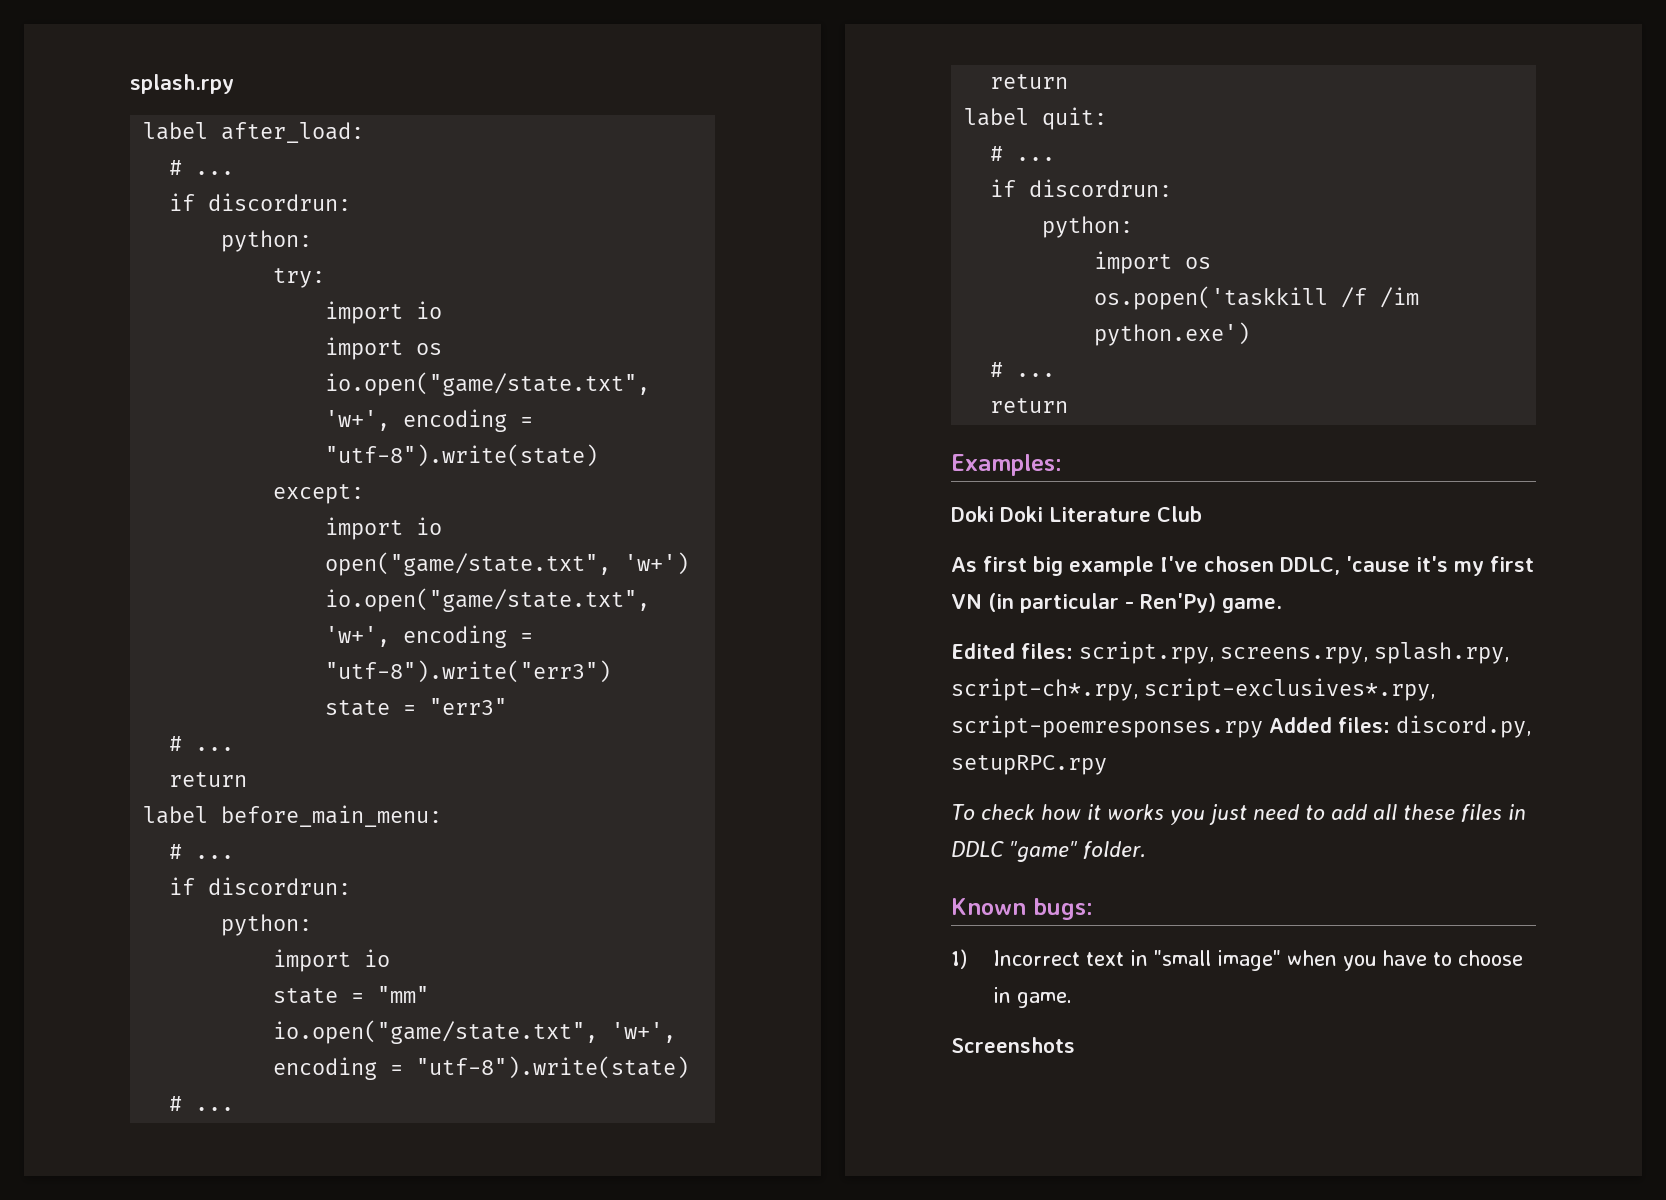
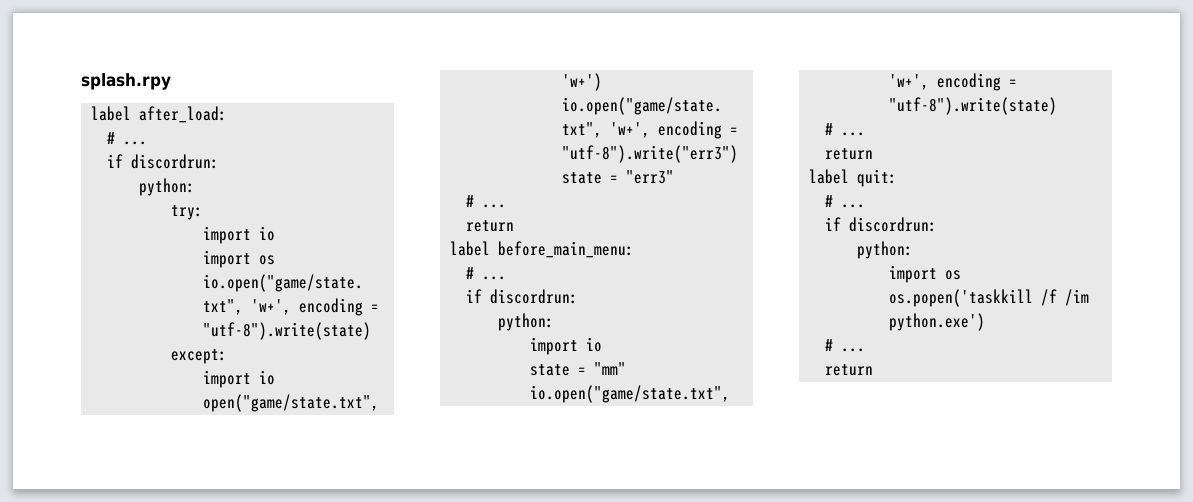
[951,454,1062,476] [951,506,1202,522] [951,556,1534,576] [951,593,1282,613] [951,641,1509,664] [951,678,1435,701] [951,715,1531,738] [951,755,1107,775] [951,804,1526,825] [951,841,1146,862] [951,898,1093,920] [951,949,1523,971] [992,987,1072,1008] [951,1037,1075,1053] // Examples: // Doki Doki Literature Club // As first big example I've chosen DDLC, 'cause it's my first VN (in particular - Ren'Py) game. // Edited files: script.rpy, screens.rpy, splash.rpy, script-ch*.rpy, script-exclusives*.rpy, script-poemresponses.rpy Added files: discord.py, setupRPC.rpy // To check how it works you just need to add all these files in DDLC "game" folder. // Known bugs: // 1) Incorrect text in "small image" when you have to choose in game. // Screenshots -> (873, 370) none

